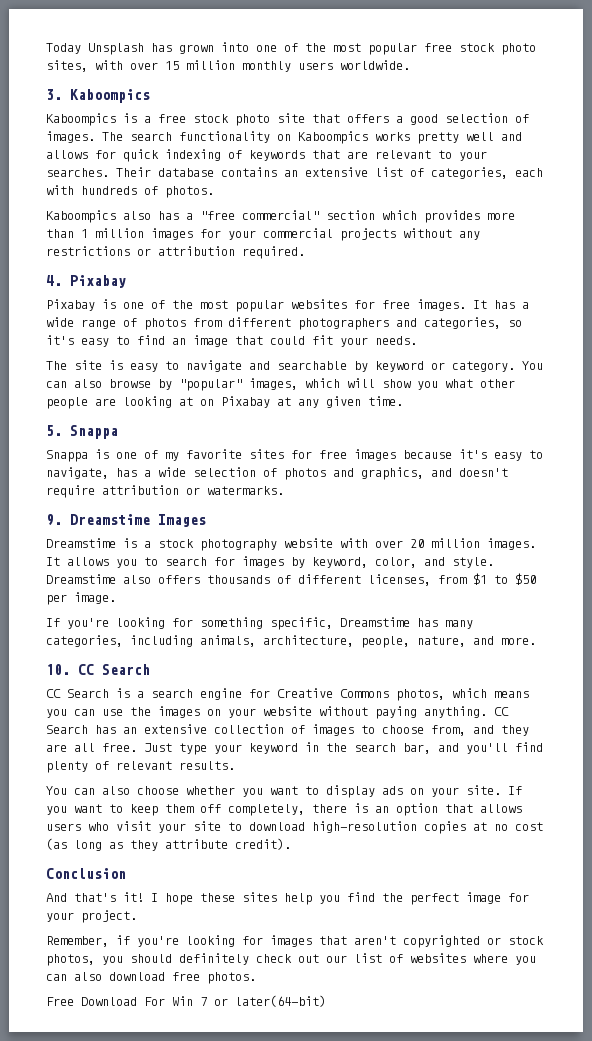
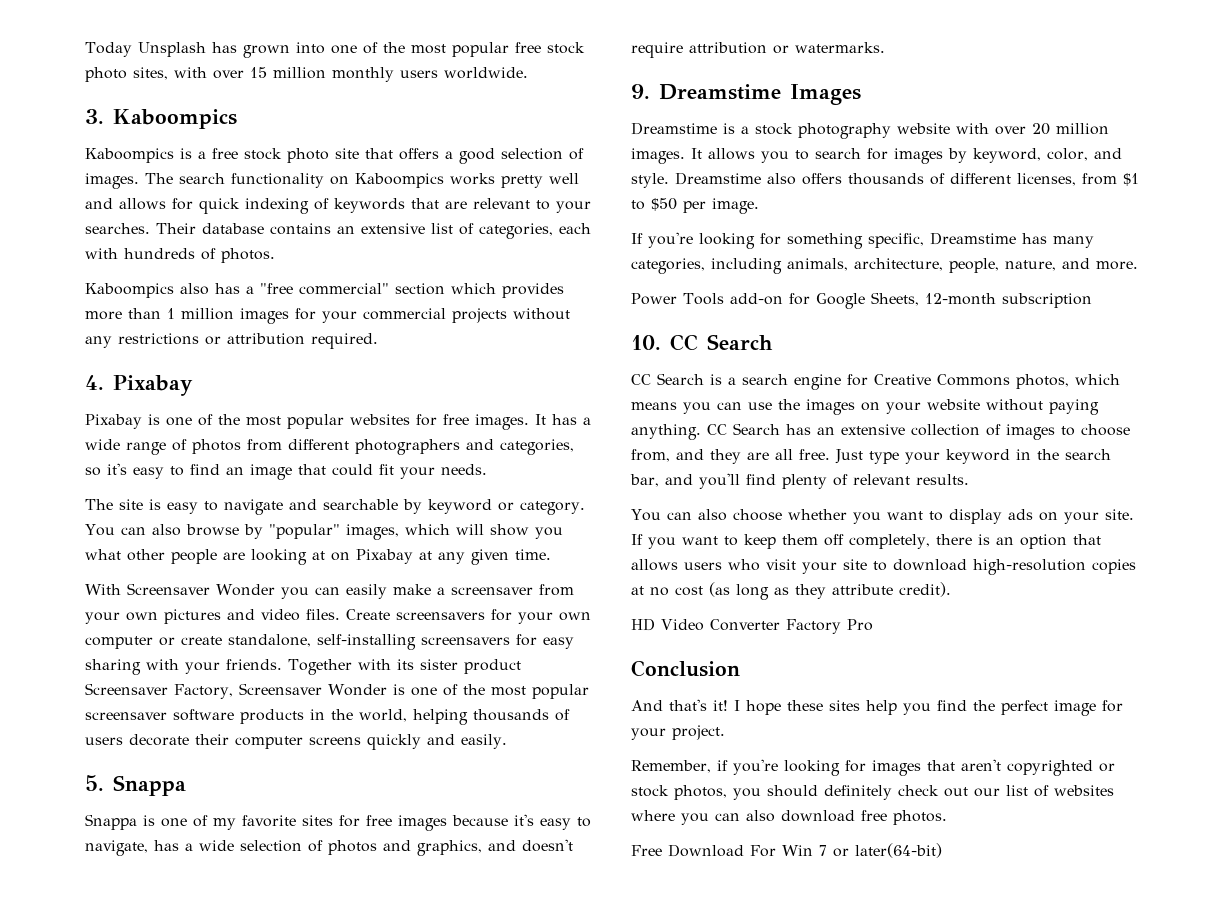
(403, 401) none -> [85,583,574,599] [85,609,591,624] [85,634,574,650] [85,659,521,675] [85,683,589,699] [85,709,570,725] [85,734,507,750] // With Screensaver Wonder you can easily make a screensaver from your own pictures and video files. Create screensavers for your own computer or create standalone, self-installing screensavers for easy sharing with your friends. Together with its sister product Screensaver Factory, Screensaver Wonder is one of the most popular screensaver software products in the world, helping thousands of users decorate their computer screens quickly and easily.
(536, 641) none -> [631,292,1092,309] // Power Tools add-on for Google Sheets, 12-month subscription
(291, 844) none -> [631,618,873,634] // HD Video Converter Factory Pro

